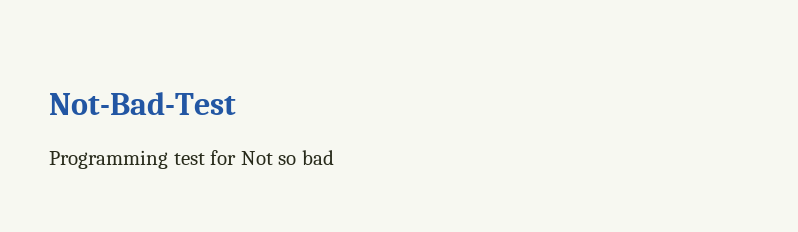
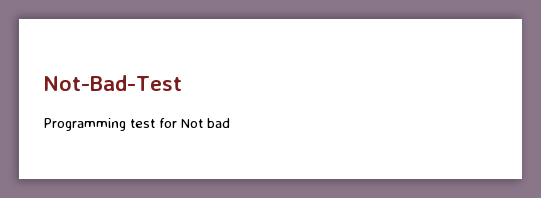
[278,155,297,165] so -> (203, 123) none

